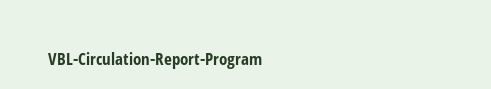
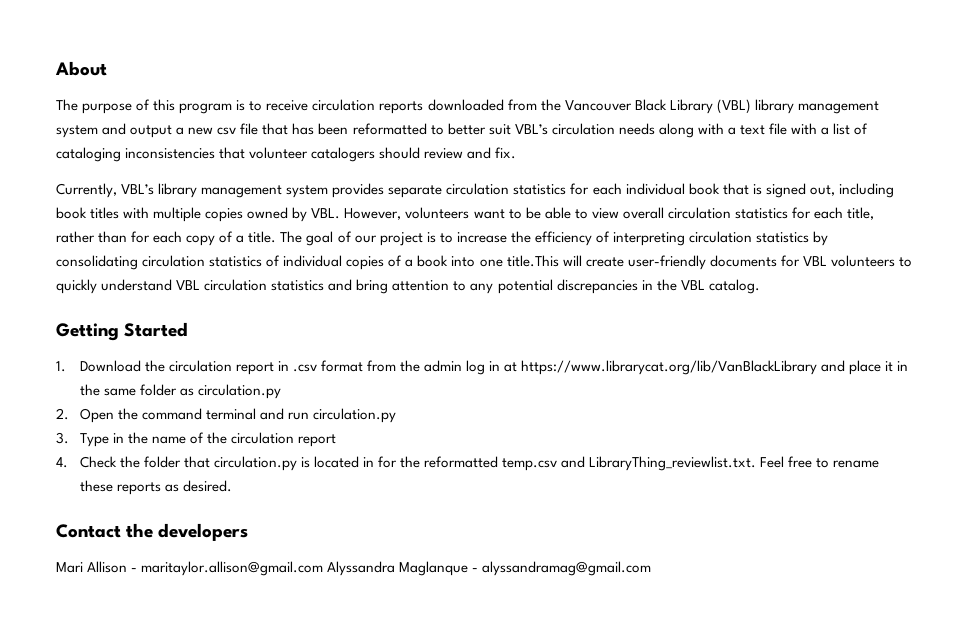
[48,52,262,69] VBL-Circulation-Report-Program -> [55,61,107,76] [56,99,879,114] [56,123,869,138] [56,147,517,162] [56,183,894,198] [56,207,875,222] [56,231,829,246] [56,255,912,270] [56,279,760,294] [56,322,189,341] [56,360,909,375] [79,384,281,399] [56,408,396,423] [56,432,336,447] [56,456,880,471] [79,480,232,495] [56,523,249,541] [56,561,652,576] About // The purpose of this program is to receive circulation reports downloaded from the Vancouver Black Library (VBL) library management system and output a new csv file that has been reformatted to better suit VBL’s circulation needs along with a text file with a list of cataloging inconsistencies that volunteer catalogers should review and fix. // Currently, VBL’s library management system provides separate circulation statistics for each individual book that is signed out, including book titles with multiple copies owned by VBL. However, volunteers want to be able to view overall circulation statistics for each title, rather than for each copy of a title. The goal of our project is to increase the efficiency of interpreting circulation statistics by consolidating circulation statistics of individual copies of a book into one title.This will create user-friendly documents for VBL volunteers to quickly understand VBL circulation statistics and bring attention to any potential discrepancies in the VBL catalog. // Getting Started // 1. Download the circulation report in .csv format from the admin log in at https://www.librarycat.org/lib/VanBlackLibrary and place it in the same folder as circulation.py // 2. Open the command terminal and run circulation.py // 3. Type in the name of the circulation report // 4. Check the folder that circulation.py is located in for the reformatted temp.csv and LibraryThing_reviewlist.txt. Feel free to rename these reports as desired. // Contact the developers // Mari Allison - maritaylor.allison@gmail.com Alyssandra Maglanque - alyssandramag@gmail.com

